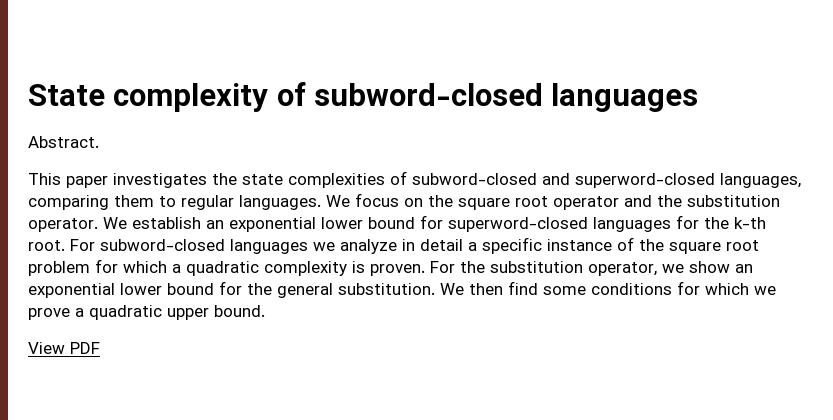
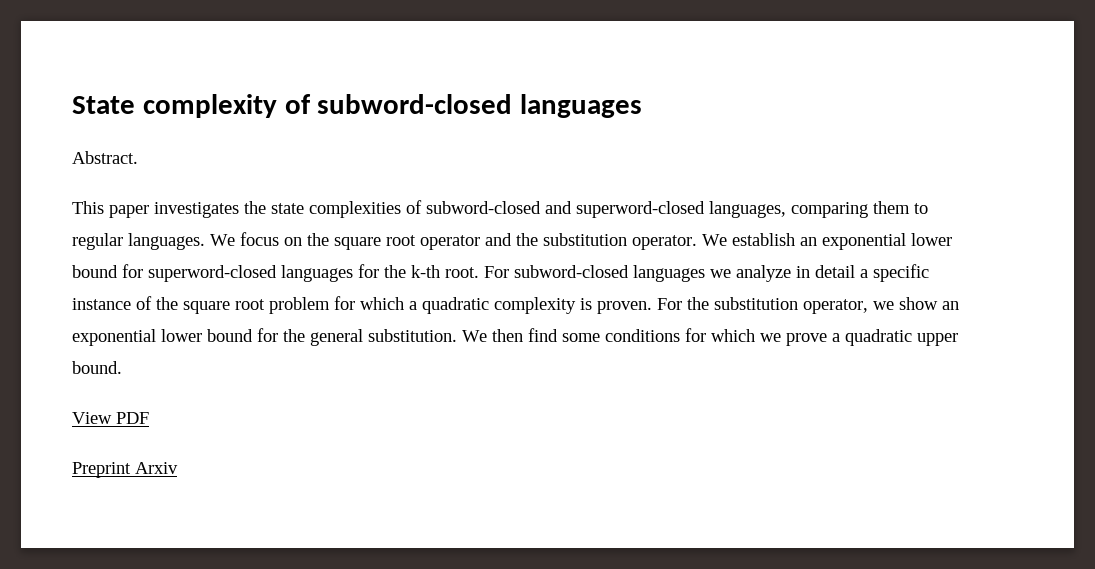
(100, 348) none -> [72,462,178,478] // Preprint Arxiv

